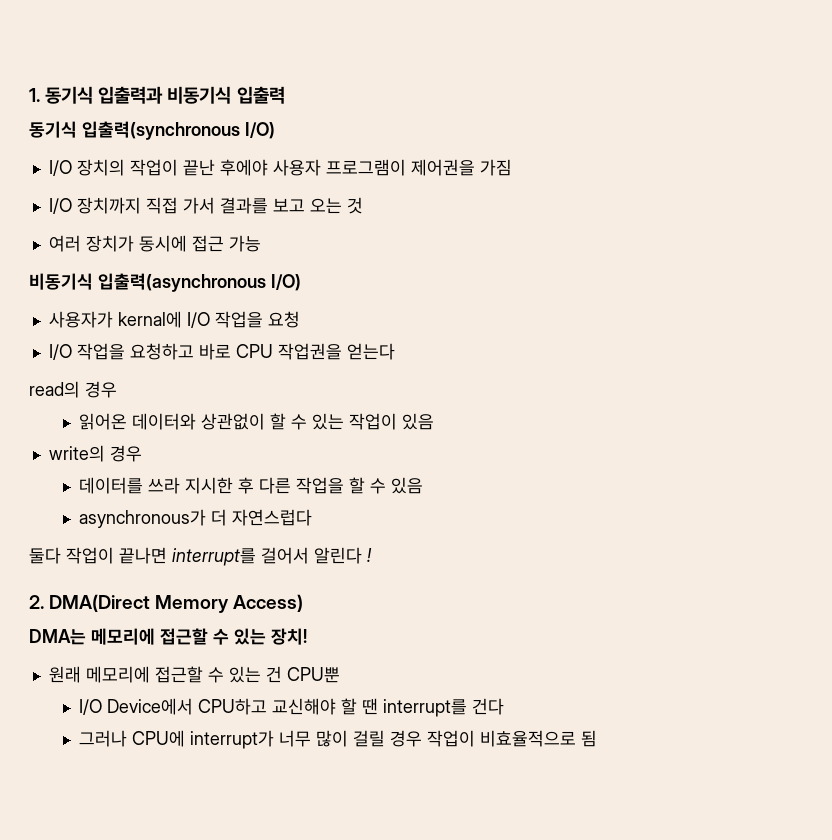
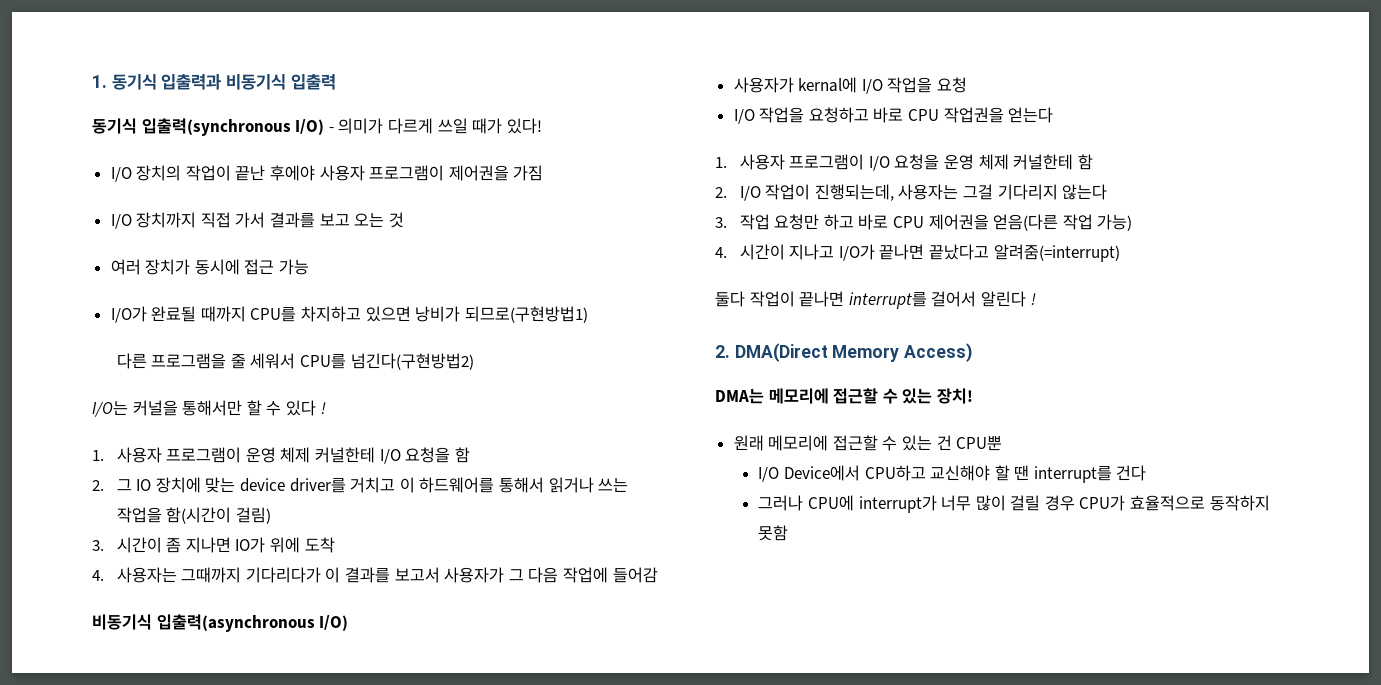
(275, 130) none -> [328,118,542,134] - 의미가 다르게 쓰일 때가 있다!
(261, 243) none -> [110,306,588,323] [116,353,474,370] [92,400,326,417] [92,447,470,464] [92,477,629,493] [116,507,271,524] [92,537,335,553] [92,567,658,583] // I/O가 완료될 때까지 CPU를 차지하고 있으면 낭비가 되므로(구현방법1) // 다른 프로그램을 줄 세워서 CPU를 넘긴다(구현방법2) // I/O는 커널을 통해서만 할 수 있다 ! // 1. 사용자 프로그램이 운영 체제 커널한테 I/O 요청을 함 // 2. 그 IO 장치에 맞는 device driver를 거치고 이 하드웨어를 통해서 읽거나 쓰는 작업을 함(시간이 걸림) // 3. 시간이 좀 지나면 IO가 위에 도착 // 4. 사용자는 그때까지 기다리다가 이 결과를 보고서 사용자가 그 다음 작업에 들어감
[29,381,117,398] [79,413,435,430] [48,445,142,462] [79,477,424,494] [79,509,313,528] read의 경우 // 읽어온 데이터와 상관없이 할 수 있는 작업이 있음 // write의 경우 // 데이터를 쓰라 지시한 후 다른 작업을 할 수 있음 // asynchronous가 더 자연스럽다 -> [715,154,1093,171] [715,184,1108,201] [715,214,1133,231] [715,244,1120,262] 1. 사용자 프로그램이 I/O 요청을 운영 체제 커널한테 함 // 2. I/O 작업이 진행되는데, 사용자는 그걸 기다리지 않는다 // 3. 작업 요청만 하고 바로 CPU 제어권을 얻음(다른 작업 가능) // 4. 시간이 지나고 I/O가 끝나면 끝났다고 알려줌(=interrupt)
[427,730,598,747] 작업이 비효율적으로 됨 -> [1079,495,1270,511] [758,525,789,541] CPU가 효율적으로 동작하지 못함

